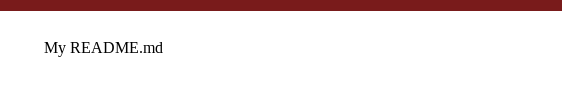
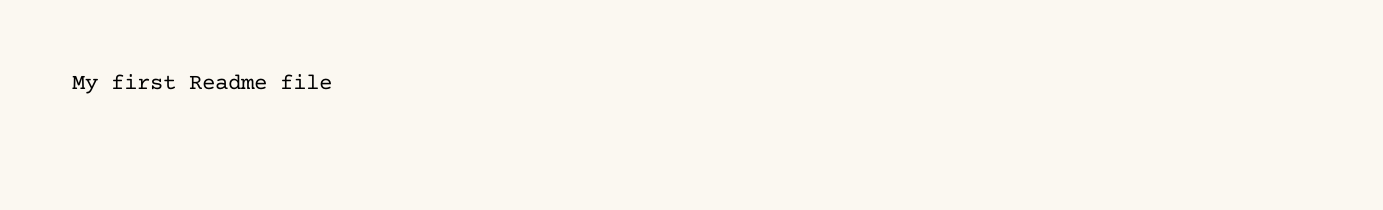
[70,42,164,53] README.md -> [111,74,332,90] first Readme file

